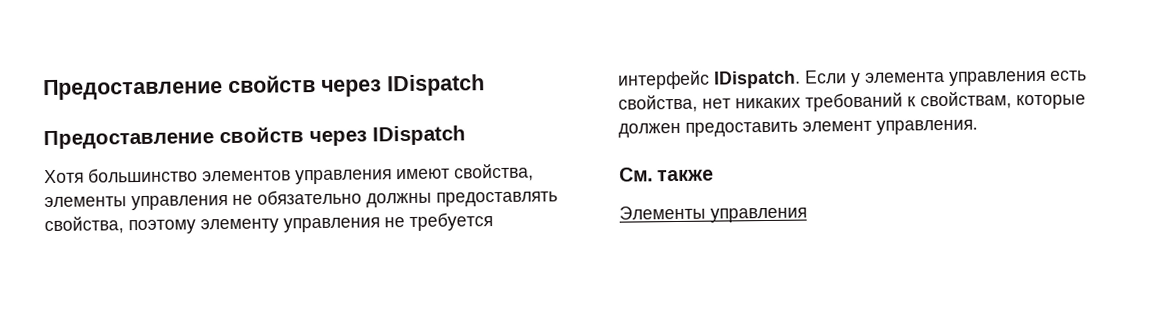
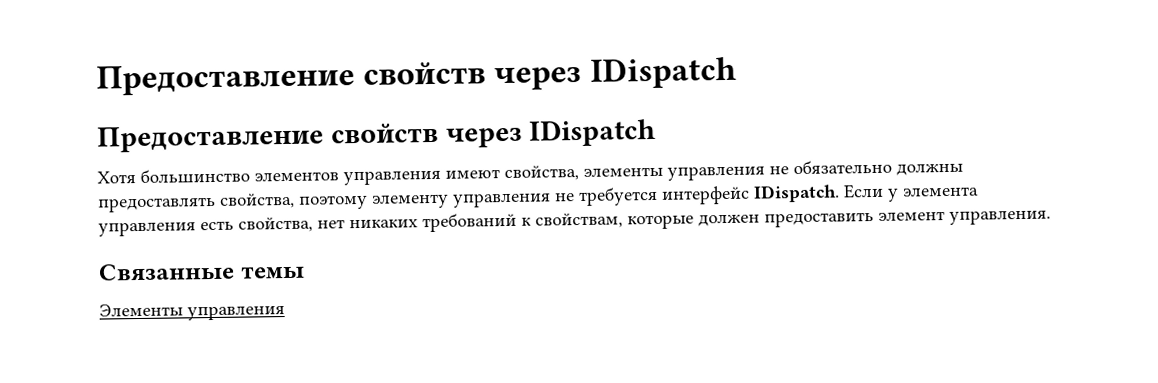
[619,167,715,182] См. также -> [98,262,305,281] Связанные темы

